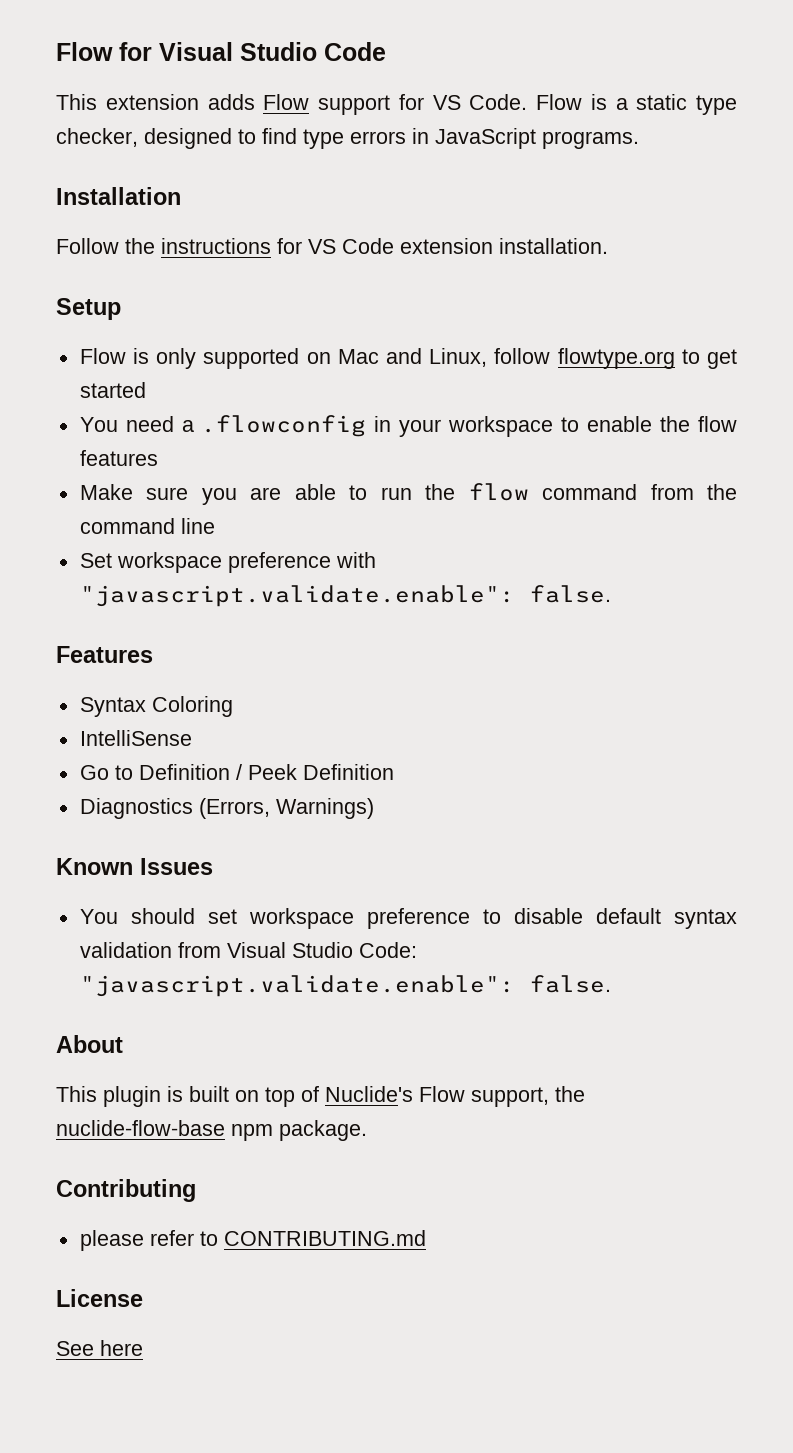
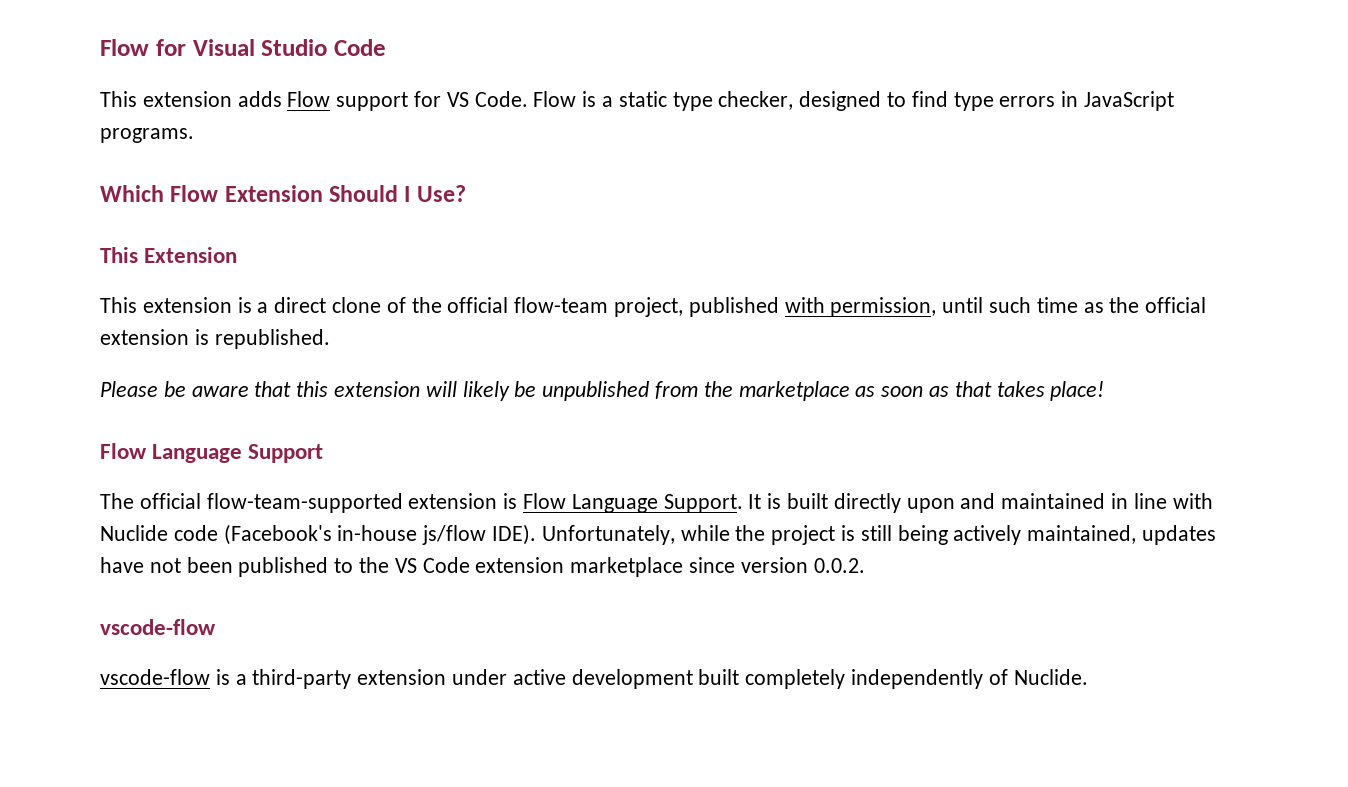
[56,187,181,205] [56,238,608,254] [56,298,121,320] [79,348,737,369] [79,382,146,398] [79,415,737,437] [79,450,158,466] [79,483,738,505] [79,518,215,534] [79,552,376,573] [79,585,611,607] [56,646,153,663] [79,696,233,717] [79,730,192,746] [79,764,394,780] [79,798,374,819] [56,858,213,875] [79,908,737,929] [79,942,417,958] [79,975,611,997] [56,1035,123,1053] [56,1086,585,1107] [56,1120,367,1141] [56,1179,196,1202] [79,1230,426,1251] [56,1289,143,1307] [56,1340,143,1356] Installation // Follow the instructions for VS Code extension installation. // Setup // Flow is only supported on Mac and Linux, follow flowtype.org to get started // You need a .flowconfig in your workspace to enable the flow features // Make sure you are able to run the flow command from the command line // Set workspace preference with "javascript.validate.enable": false. // Features // Syntax Coloring // IntelliSense // Go to Definition / Peek Definition // Diagnostics (Errors, Warnings) // Known Issues // You should set workspace preference to disable default syntax validation from Visual Studio Code: "javascript.validate.enable": false. // About // This plugin is built on top of Nuclide's Flow support, the nuclide-flow-base npm package. // Contributing // please refer to CONTRIBUTING.md // License // See here -> [100,185,466,202] [100,247,238,263] [100,297,1207,317] [100,329,330,349] [100,381,1105,401] [100,443,324,463] [100,493,1213,513] [100,524,1217,545] [100,557,865,577] [100,619,216,635] [100,669,1088,689] Which Flow Extension Should I Use? // This Extension // This extension is a direct clone of the official flow-team project, published with permission, until such time as the official extension is republished. // Please be aware that this extension will likely be unpublished from the marketplace as soon as that takes place! // Flow Language Support // The official flow-team-supported extension is Flow Language Support. It is built directly upon and maintained in line with Nuclide code (Facebook's in-house js/flow IDE). Unfortunately, while the project is still being actively maintained, updates have not been published to the VS Code extension marketplace since version 0.0.2. // vscode-flow // vscode-flow is a third-party extension under active development built completely independently of Nuclide.

